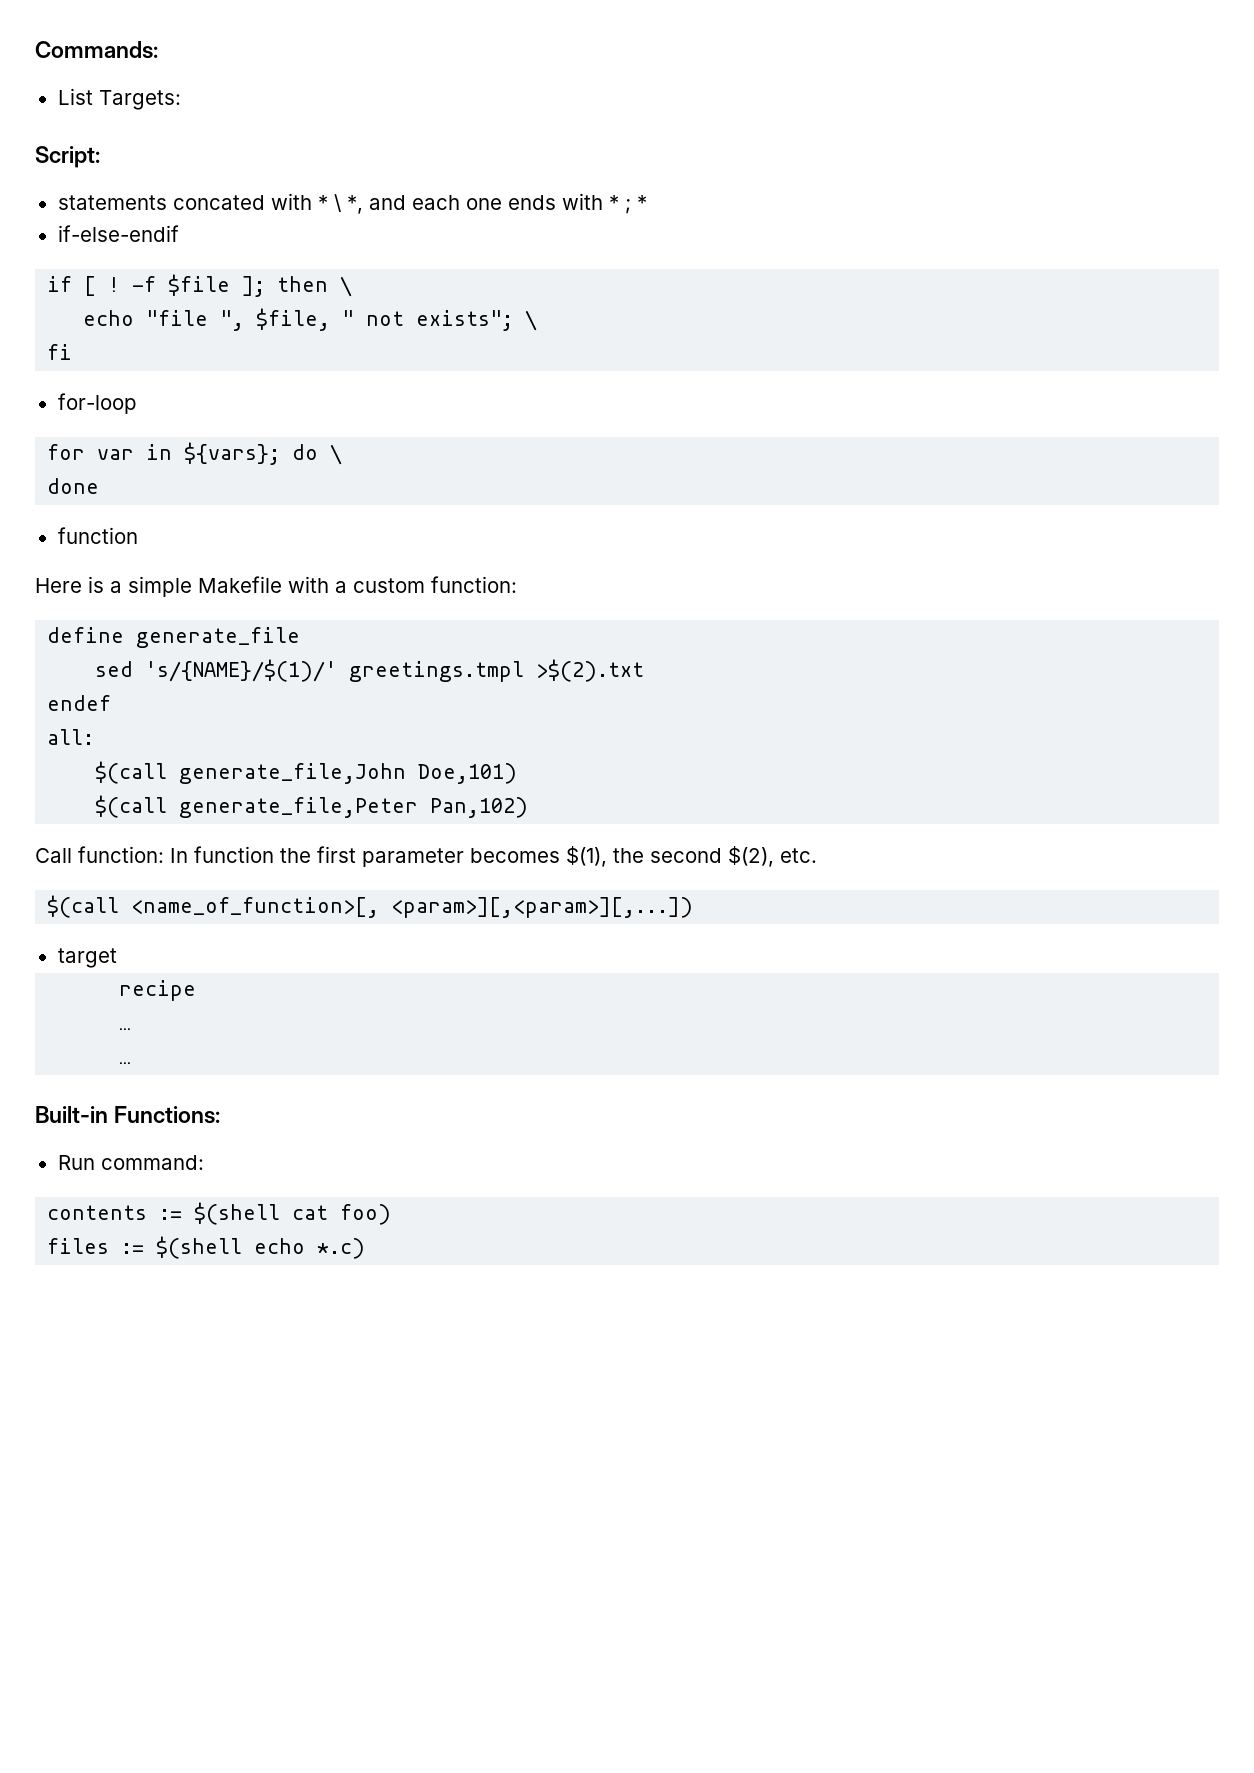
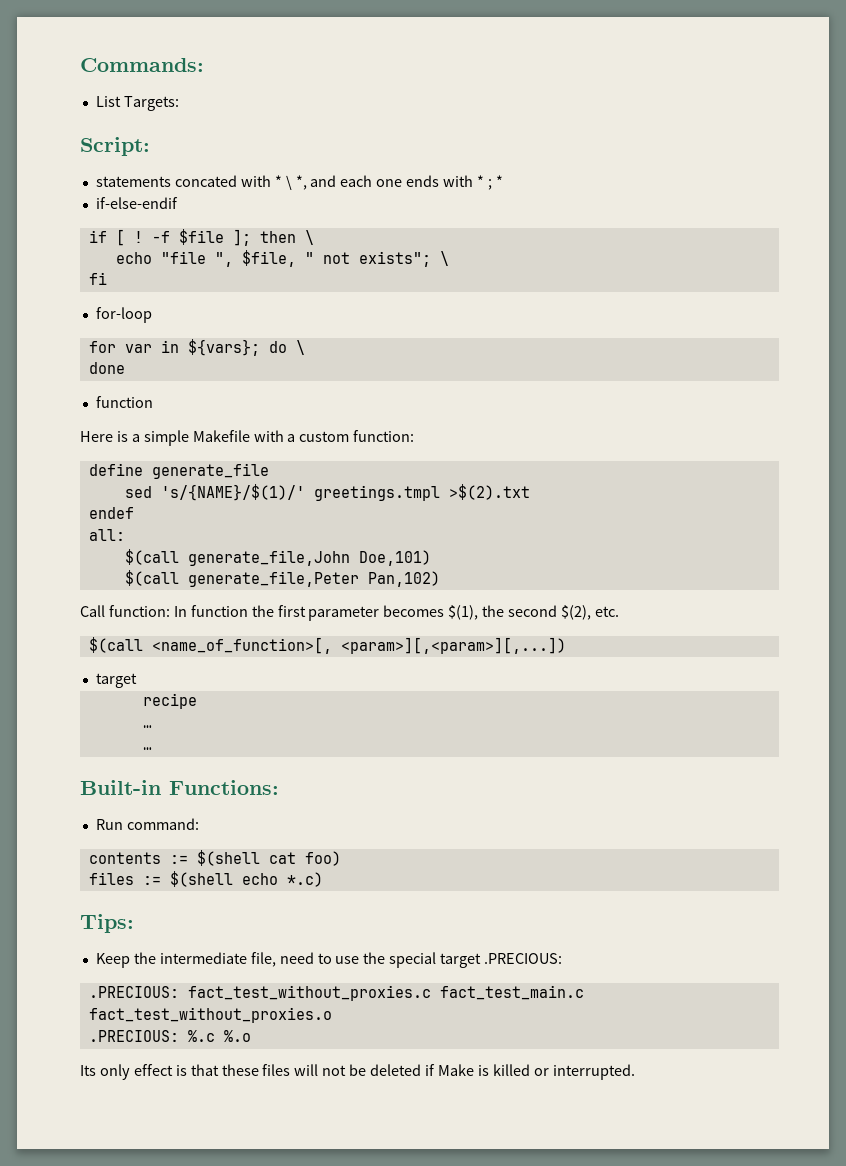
(366, 1248) none -> [80,914,134,933] [95,952,563,968] [88,985,584,1001] [88,1007,332,1023] [88,1030,251,1042] [80,1064,635,1080] // Tips: // Keep the intermediate file, need to use the special target .PRECIOUS: // .PRECIOUS: fact_test_without_proxies.c fact_test_main.c fact_test_without_proxies.o // .PRECIOUS: %.c %.o // Its only effect is that these files will not be deleted if Make is killed or interrupted.

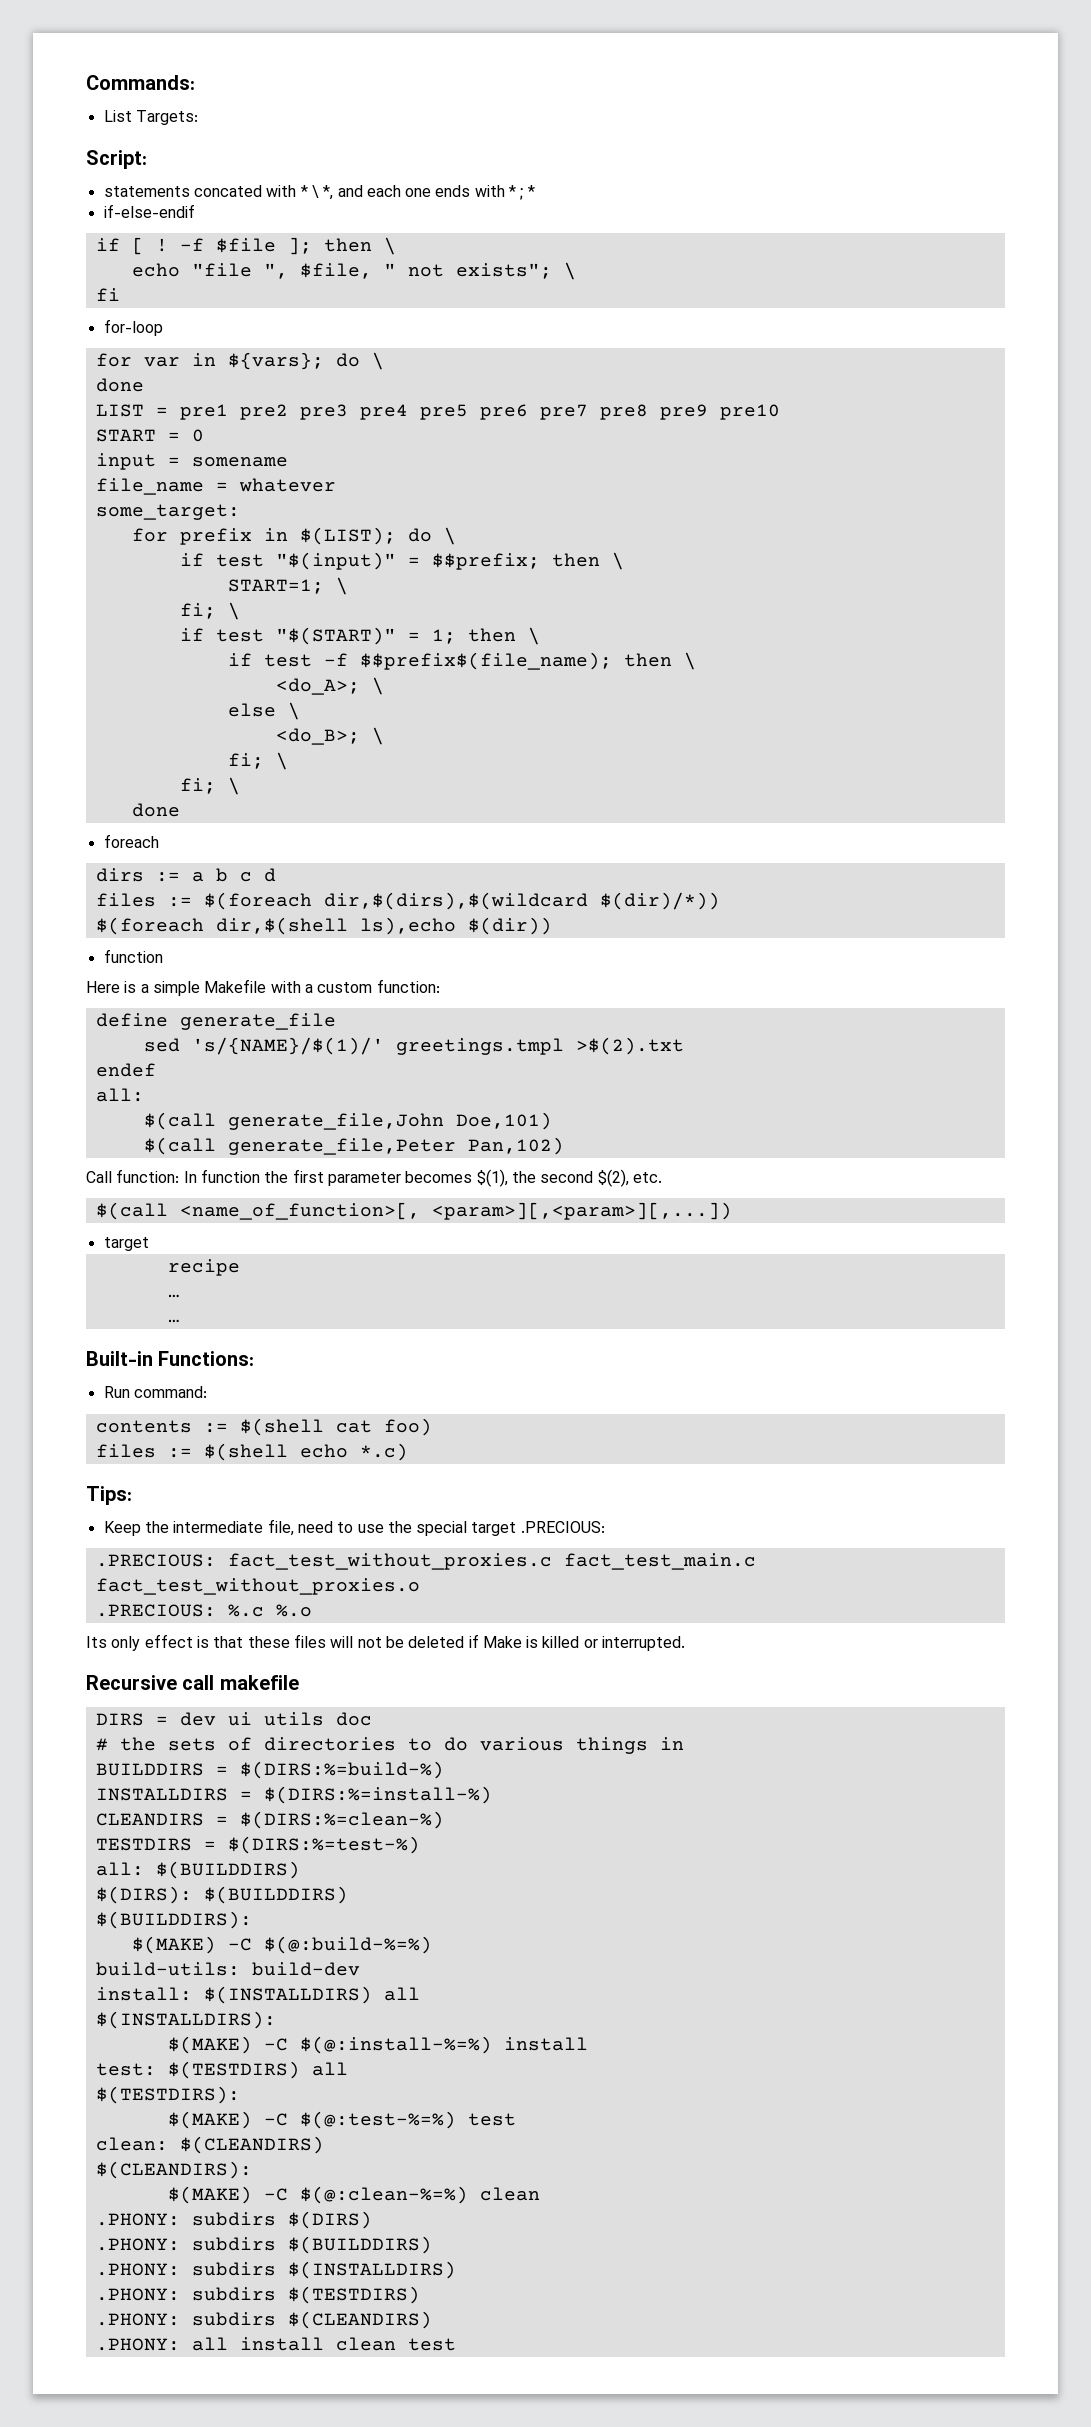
(125, 368) none -> [95,404,780,420] [95,429,204,442] [95,453,288,470] [95,478,336,495] [95,504,240,520] [131,527,456,545] [179,552,624,570] [227,577,348,595] [179,602,240,620] [179,627,540,645] [227,652,696,670] [275,677,384,695] [227,702,300,720] [275,727,384,745] [227,752,288,770] [179,777,240,795] [131,803,180,817] [103,834,159,848] [95,868,276,882] [95,892,720,910] [95,917,552,935] // LIST = pre1 pre2 pre3 pre4 pre5 pre6 pre7 pre8 pre9 pre10 // START = 0 // input = somename // file_name = whatever // some_target: // for prefix in $(LIST); do \ // if test "$(input)" = $$prefix; then \ // START=1; \ // fi; \ // if test "$(START)" = 1; then \ // if test -f $$prefix$(file_name); then \ // <do_A>; \ // else \ // <do_B>; \ // fi; \ // fi; \ // done // foreach // dirs := a b c d // files := $(foreach dir,$(dirs),$(wildcard $(dir)/*)) // $(foreach dir,$(shell ls),echo $(dir))
(635, 1072) none -> [86,1675,299,1690] [95,1712,372,1726] [95,1737,684,1754] [95,1761,444,1779] [95,1786,492,1804] [95,1811,444,1829] [95,1836,420,1854] [95,1861,300,1879] [95,1886,348,1904] [95,1911,252,1929] [131,1936,432,1954] [95,1962,360,1976] [95,1986,420,2004] [95,2011,276,2029] [167,2036,588,2054] [95,2061,348,2079] [95,2086,240,2104] [167,2111,516,2129] [95,2136,324,2154] [95,2161,252,2179] [167,2186,540,2204] [95,2211,372,2229] [95,2236,432,2254] [95,2261,456,2279] [95,2286,420,2304] [95,2311,432,2329] [95,2337,456,2351] // Recursive call makefile // DIRS = dev ui utils doc // # the sets of directories to do various things in // BUILDDIRS = $(DIRS:%=build-%) // INSTALLDIRS = $(DIRS:%=install-%) // CLEANDIRS = $(DIRS:%=clean-%) // TESTDIRS = $(DIRS:%=test-%) // all: $(BUILDDIRS) // $(DIRS): $(BUILDDIRS) // $(BUILDDIRS): // $(MAKE) -C $(@:build-%=%) // build-utils: build-dev // install: $(INSTALLDIRS) all // $(INSTALLDIRS): // $(MAKE) -C $(@:install-%=%) install // test: $(TESTDIRS) all // $(TESTDIRS): // $(MAKE) -C $(@:test-%=%) test // clean: $(CLEANDIRS) // $(CLEANDIRS): // $(MAKE) -C $(@:clean-%=%) clean // .PHONY: subdirs $(DIRS) // .PHONY: subdirs $(BUILDDIRS) // .PHONY: subdirs $(INSTALLDIRS) // .PHONY: subdirs $(TESTDIRS) // .PHONY: subdirs $(CLEANDIRS) // .PHONY: all install clean test

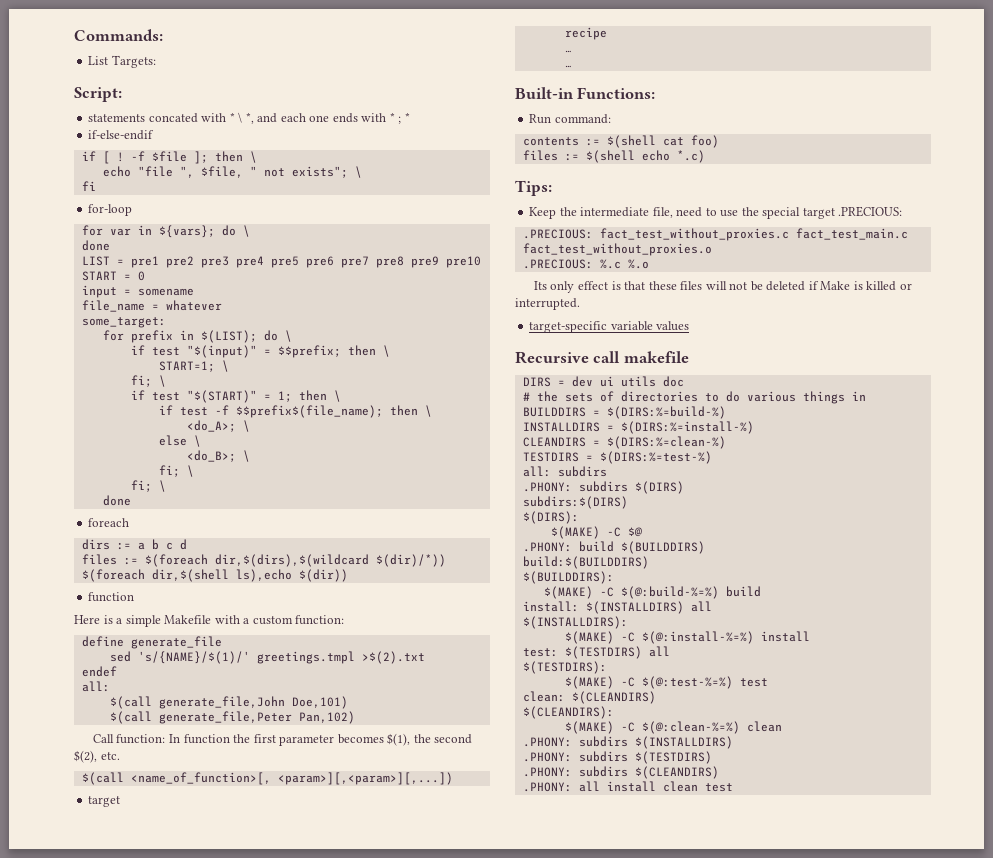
(686, 1643) none -> [529,321,690,333] // target-specific variable values
[155,1861,300,1879] [95,1886,348,1904] $(BUILDDIRS) // $(DIRS): $(BUILDDIRS) -> [557,466,607,477] [522,481,684,494] [522,496,628,509] [522,511,579,524] [550,526,642,539] [522,541,705,554] [522,556,649,569] subdirs // .PHONY: subdirs $(DIRS) // subdirs:$(DIRS) // $(DIRS): // $(MAKE) -C $@ // .PHONY: build $(BUILDDIRS) // build:$(BUILDDIRS)
[95,1962,360,1976] // build-utils: build-dev -> [725,586,761,597] build
[95,2211,372,2229] [95,2236,432,2254] // .PHONY: subdirs $(DIRS) // .PHONY: subdirs $(BUILDDIRS) -> (782, 726) none

